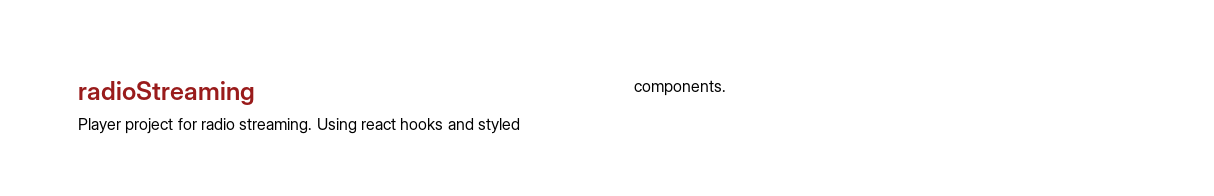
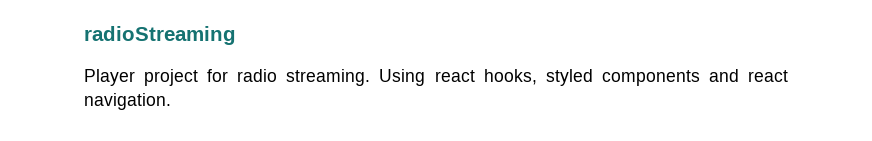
[400,118,520,134] [634,80,726,96] hooks and styled components. -> [483,69,788,86] [84,93,171,110] hooks, styled components and react navigation.

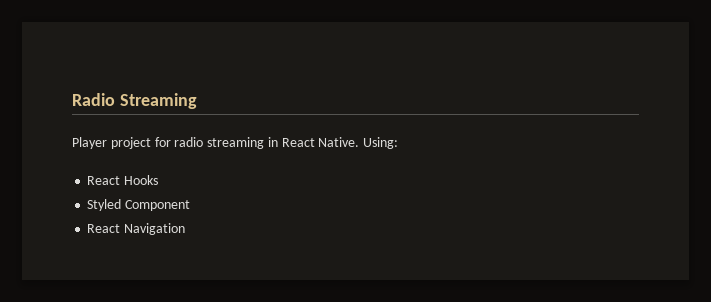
[84,26,236,45] radioStreaming -> [72,93,197,109] Radio Streaming
[286,69,788,86] [84,93,171,110] streaming. Using react hooks, styled components and react navigation. -> [207,137,399,149] [87,175,159,185] [87,199,191,211] [87,223,186,235] streaming in React Native. Using: // React Hooks // Styled Component // React Navigation

